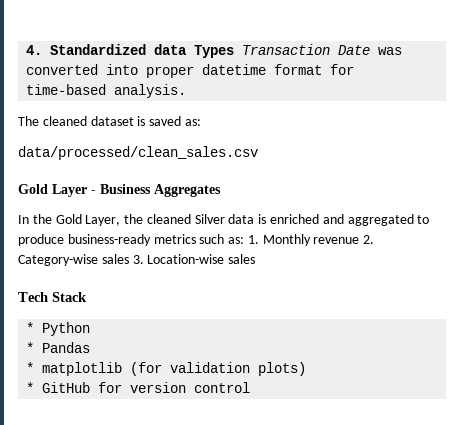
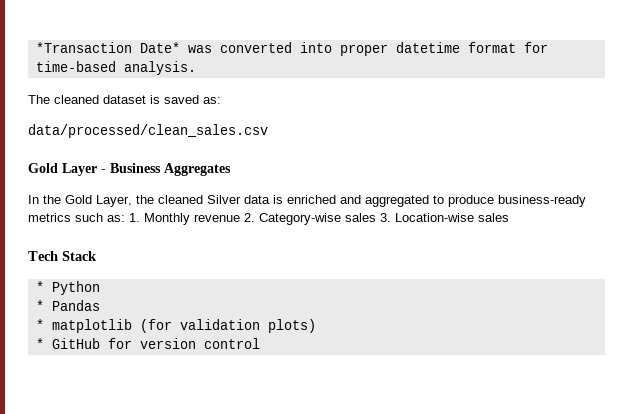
[26,44,371,58] 4. Standardized data Types Transaction Date -> [35,42,180,53] *Transaction Date*

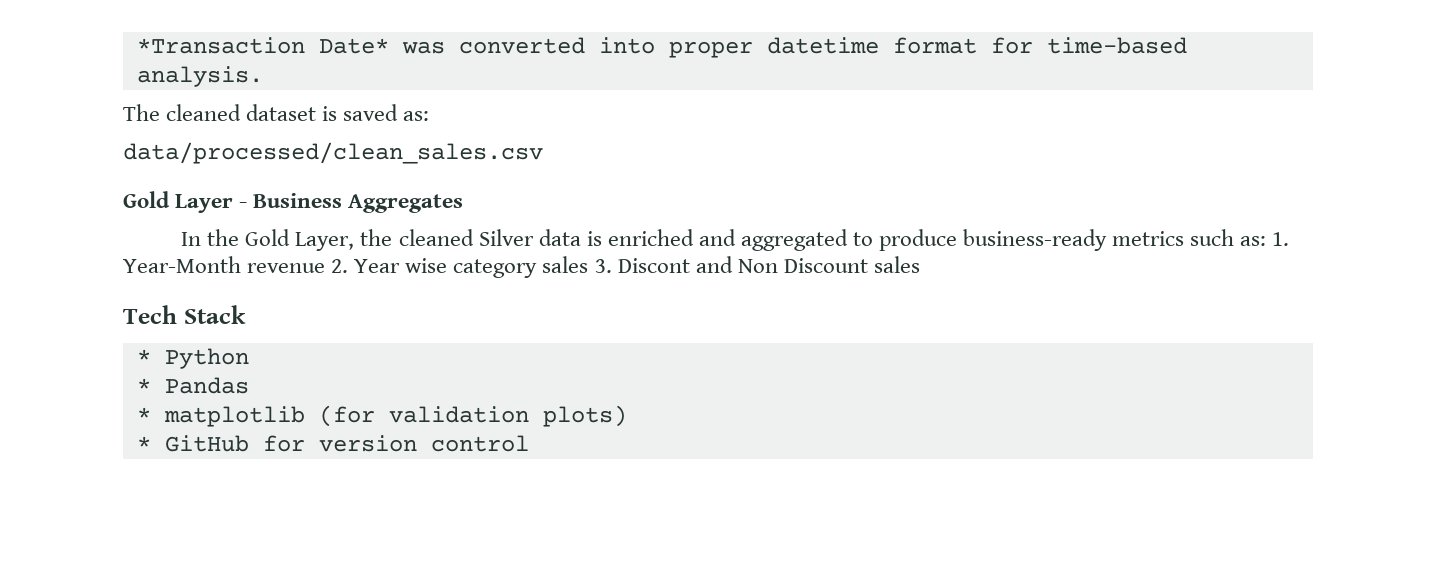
[144,213,190,225] Monthly -> [123,256,241,273] Year-Month
[259,213,474,225] Category-wise sales 3. Location-wise -> [354,256,868,278] Year wise category sales 3. Discont and Non Discount

